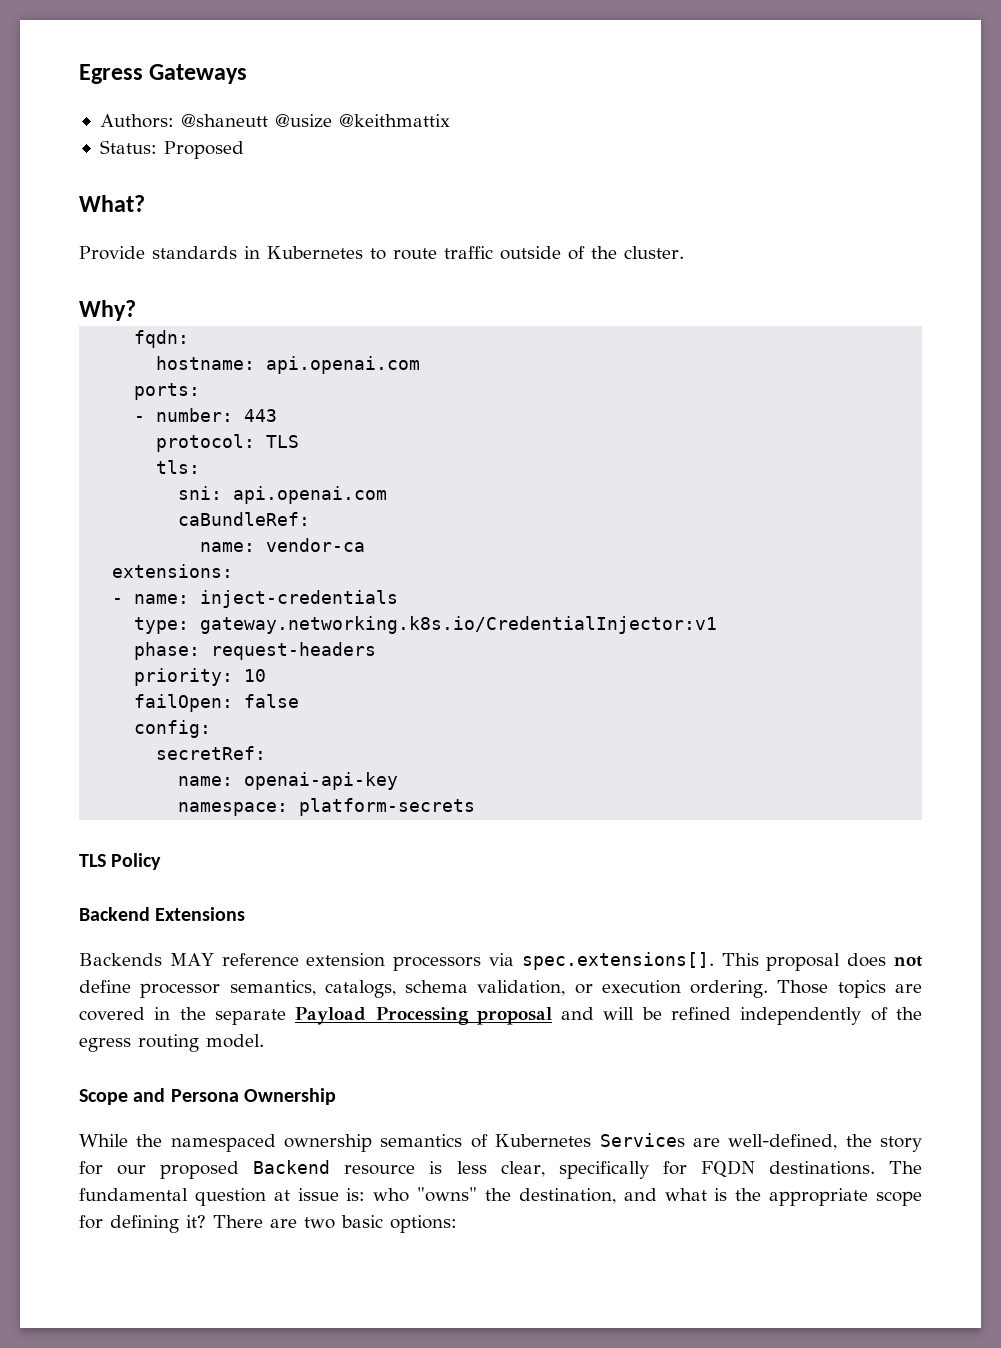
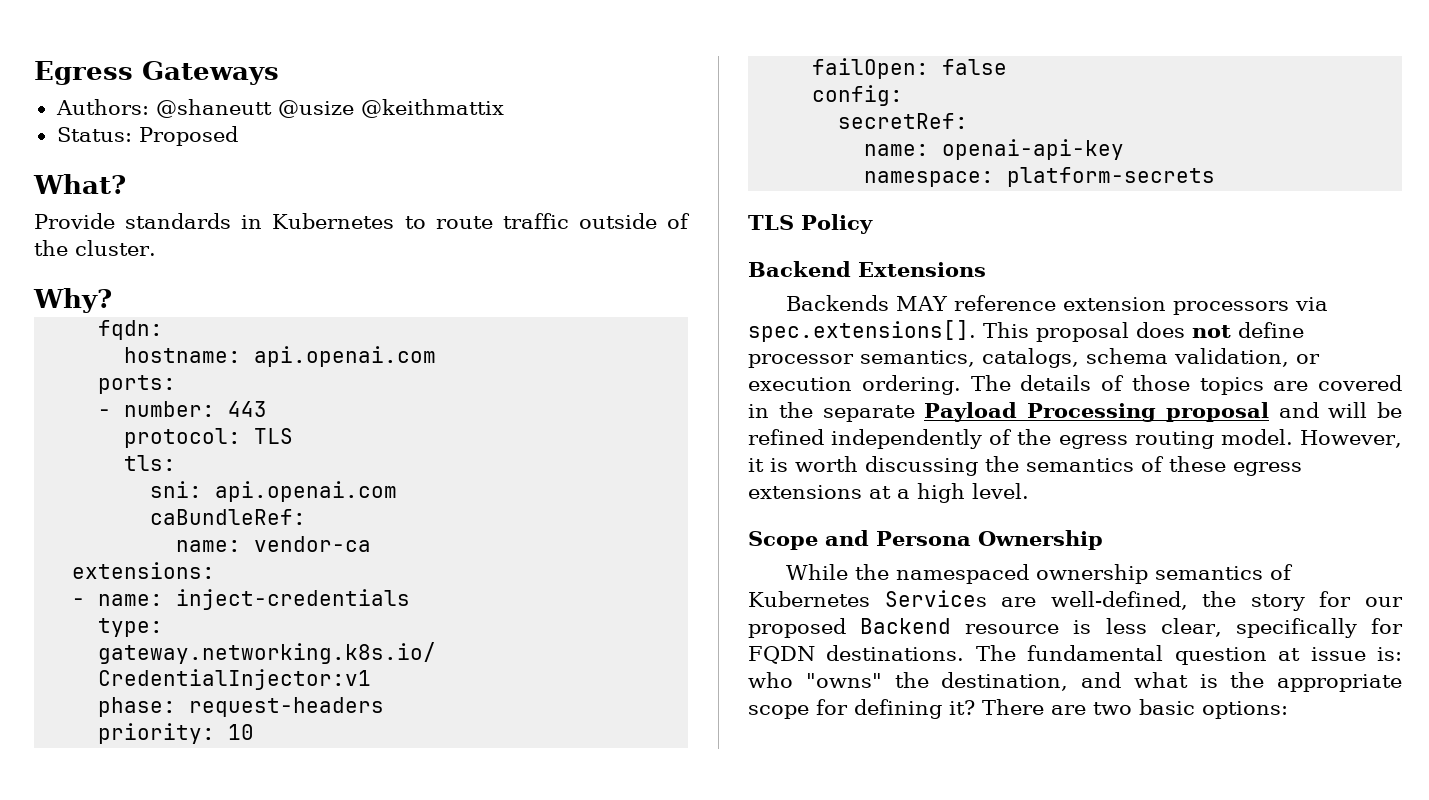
[777,980,829,994] Those -> [970,375,1190,391] The details of those
(264, 1041) none -> [1300,430,1403,448] [748,456,1302,476] [748,483,1029,503] However, it is worth discussing the semantics of these egress extensions at a high level.

